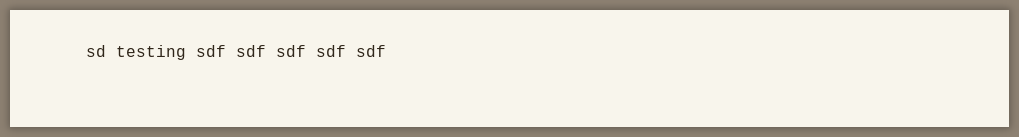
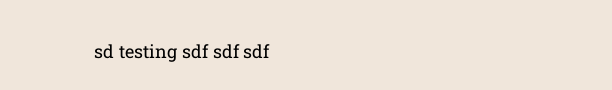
[316,45,386,57] sdf sdf -> (271, 51) none

